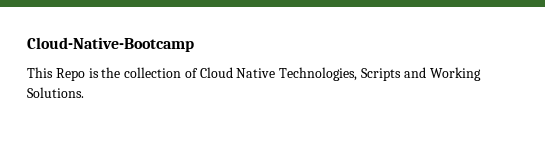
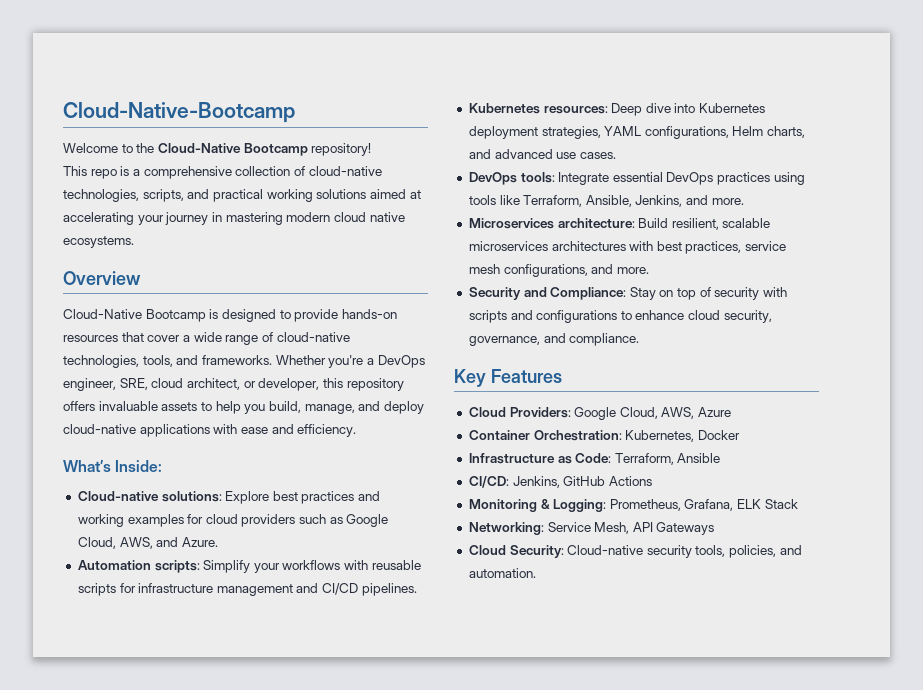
[27,67,481,81] [27,87,84,98] This Repo is the collection of Cloud Native Technologies, Scripts and Working Solutions. -> [63,143,372,156] [63,166,382,179] [63,189,421,202] [63,212,405,225] [63,236,134,248] [63,271,141,285] [63,309,397,322] [63,332,350,345] [63,355,425,368] [63,378,404,391] [63,401,424,414] [63,424,357,437] [63,460,163,472] [77,491,381,504] [77,514,389,527] [77,537,218,549] [77,560,421,573] [77,583,417,596] [468,103,766,116] [468,126,806,139] [468,149,616,159] [468,172,805,185] [468,195,744,207] [468,218,771,230] [468,241,787,254] [468,264,649,277] [468,287,788,300] [468,310,772,323] [468,333,640,346] [454,369,562,387] [468,407,732,420] [468,430,740,442] [468,453,721,465] [468,476,652,488] [468,499,798,512] [468,522,715,535] [468,545,802,558] [468,568,536,578] Welcome to the Cloud-Native Bootcamp repository! // This repo is a comprehensive collection of cloud-native technologies, scripts, and practical working solutions aimed at accelerating your journey in mastering modern cloud native ecosystems. // Overview // Cloud-Native Bootcamp is designed to provide hands-on resources that cover a wide range of cloud-native technologies, tools, and frameworks. Whether you're a DevOps engineer, SRE, cloud architect, or developer, this repository offers invaluable assets to help you build, manage, and deploy cloud-native applications with ease and efficiency. // What’s Inside: // Cloud-native solutions: Explore best practices and working examples for cloud providers such as Google Cloud, AWS, and Azure. // Automation scripts: Simplify your workflows with reusable scripts for infrastructure management and CI/CD pipelines. // Kubernetes resources: Deep dive into Kubernetes deployment strategies, YAML configurations, Helm charts, and advanced use cases. // DevOps tools: Integrate essential DevOps practices using tools like Terraform, Ansible, Jenkins, and more. // Microservices architecture: Build resilient, scalable microservices architectures with best practices, service mesh configurations, and more. // Security and Compliance: Stay on top of security with scripts and configurations to enhance cloud security, governance, and compliance. // Key Features // Cloud Providers: Google Cloud, AWS, Azure // Container Orchestration: Kubernetes, Docker // Infrastructure as Code: Terraform, Ansible // CI/CD: Jenkins, GitHub Actions // Monitoring & Logging: Prometheus, Grafana, ELK Stack // Networking: Service Mesh, API Gateways // Cloud Security: Cloud-native security tools, policies, and automation.

